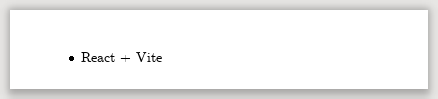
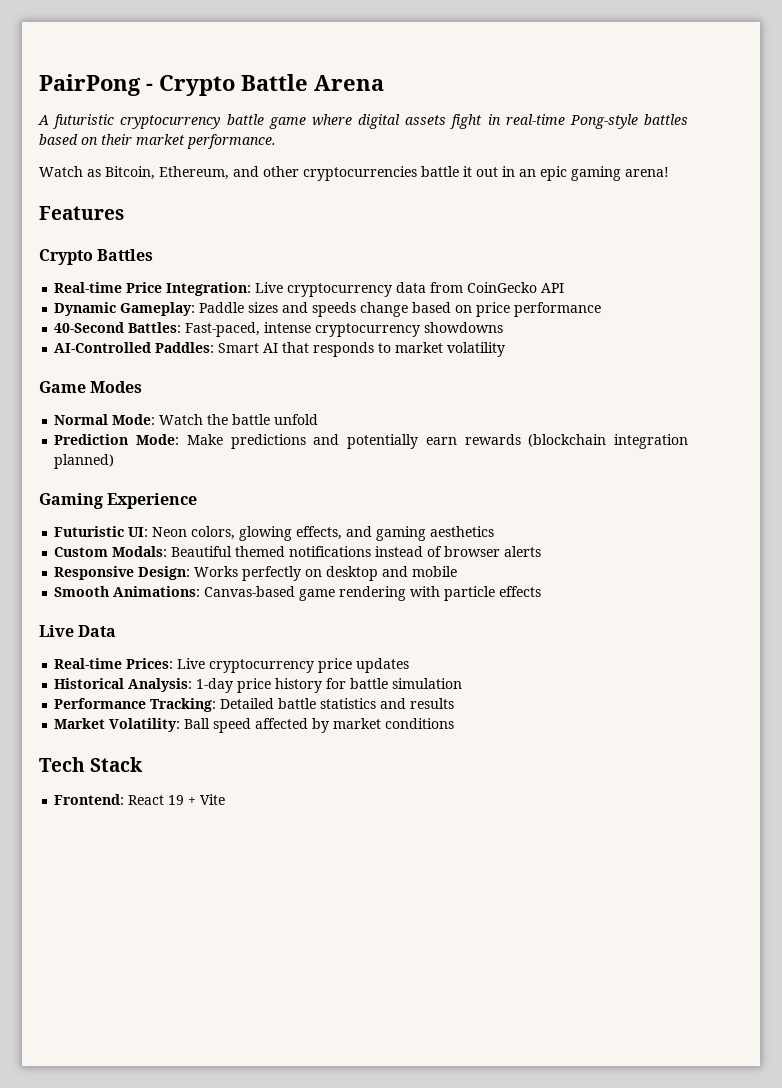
[81,52,116,62] React -> [39,74,384,96] [38,114,688,129] [39,134,276,149] [39,166,669,181] [39,206,124,220] [39,249,154,265] [54,282,565,297] [54,302,602,317] [54,322,504,337] [54,342,506,357] [39,381,143,393] [54,414,319,425] [54,434,689,449] [54,454,115,469] [39,493,198,509] [54,526,495,541] [54,546,542,557] [54,566,458,581] [54,586,542,601] [39,625,117,637] [54,658,410,673] [54,678,463,693] [54,698,455,712] [54,718,455,733] [39,757,144,772] [54,794,185,805] PairPong - Crypto Battle Arena // A futuristic cryptocurrency battle game where digital assets fight in real-time Pong-style battles based on their market performance. // Watch as Bitcoin, Ethereum, and other cryptocurrencies battle it out in an epic gaming arena! // Features // Crypto Battles // Real-time Price Integration: Live cryptocurrency data from CoinGecko API // Dynamic Gameplay: Paddle sizes and speeds change based on price performance // 40-Second Battles: Fast-paced, intense cryptocurrency showdowns // AI-Controlled Paddles: Smart AI that responds to market volatility // Game Modes // Normal Mode: Watch the battle unfold // Prediction Mode: Make predictions and potentially earn rewards (blockchain integration planned) // Gaming Experience // Futuristic UI: Neon colors, glowing effects, and gaming aesthetics // Custom Modals: Beautiful themed notifications instead of browser alerts // Responsive Design: Works perfectly on desktop and mobile // Smooth Animations: Canvas-based game rendering with particle effects // Live Data // Real-time Prices: Live cryptocurrency price updates // Historical Analysis: 1-day price history for battle simulation // Performance Tracking: Detailed battle statistics and results // Market Volatility: Ball speed affected by market conditions // Tech Stack // Frontend: React 19

